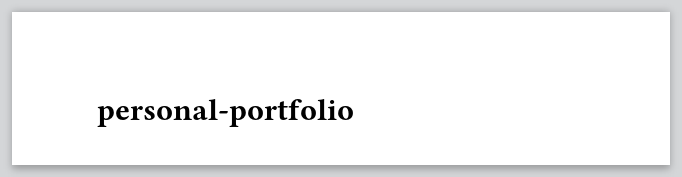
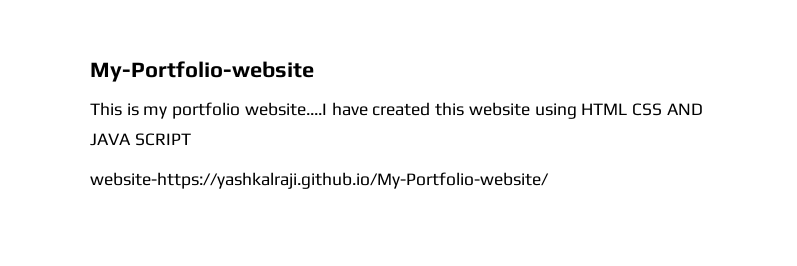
[97,99,354,127] personal-portfolio -> [90,61,314,82] [90,102,703,119] [90,133,191,146] [90,172,549,189] My-Portfolio-website // This is my portfolio website....I have created this website using HTML CSS AND JAVA SCRIPT // website-https://yashkalraji.github.io/My-Portfolio-website/

